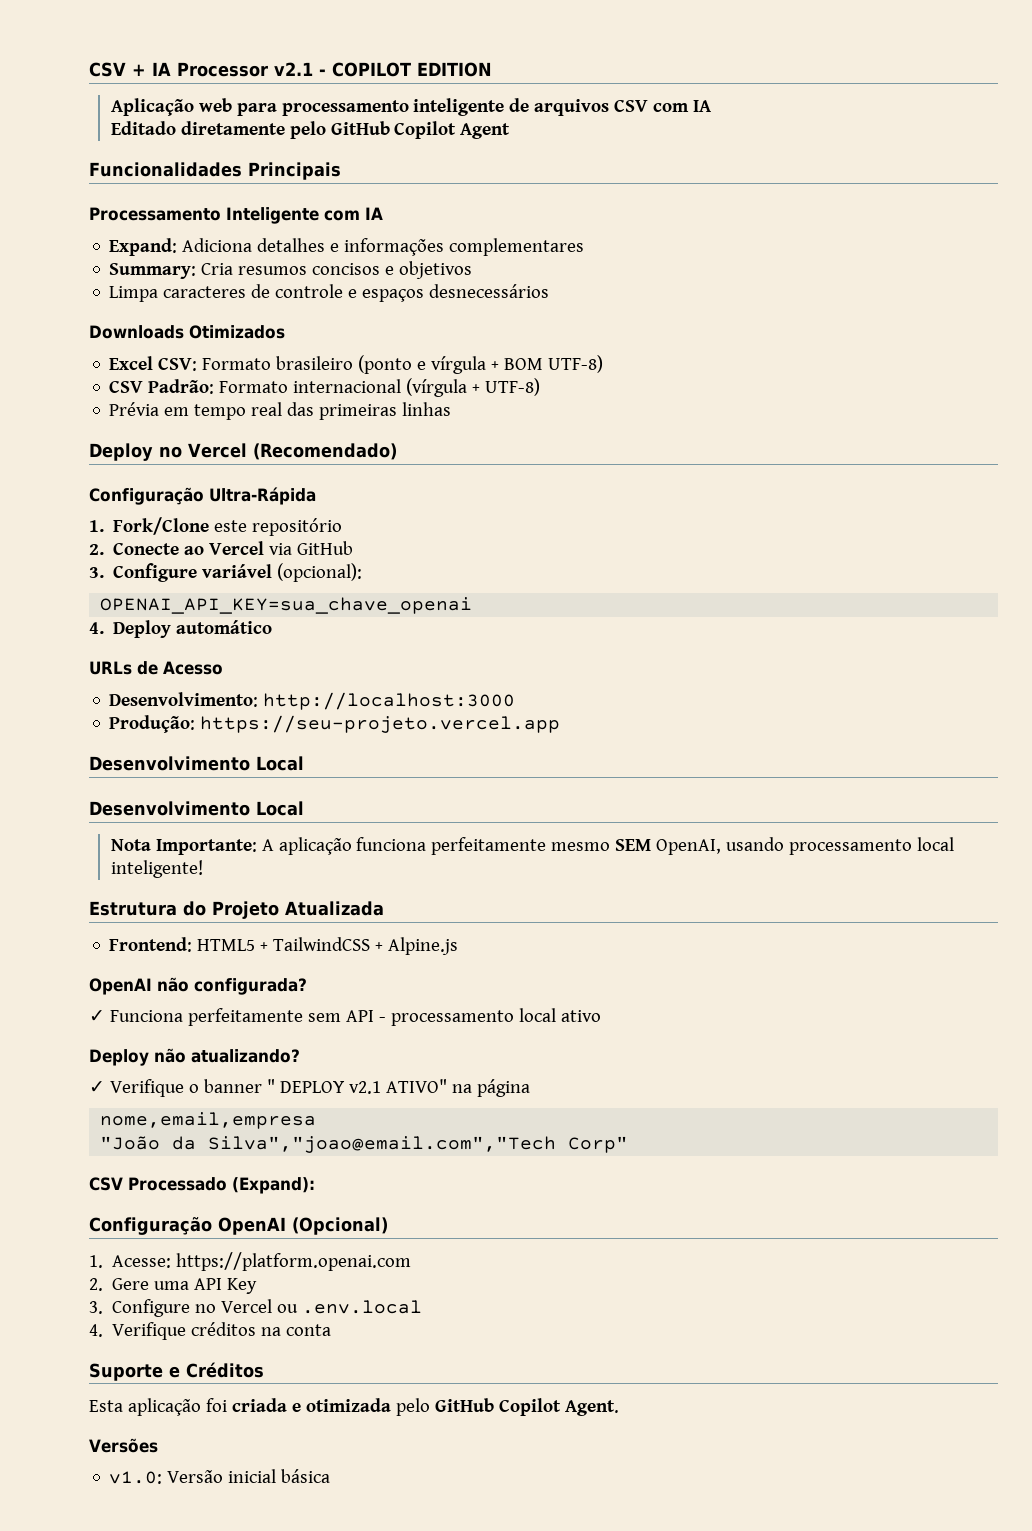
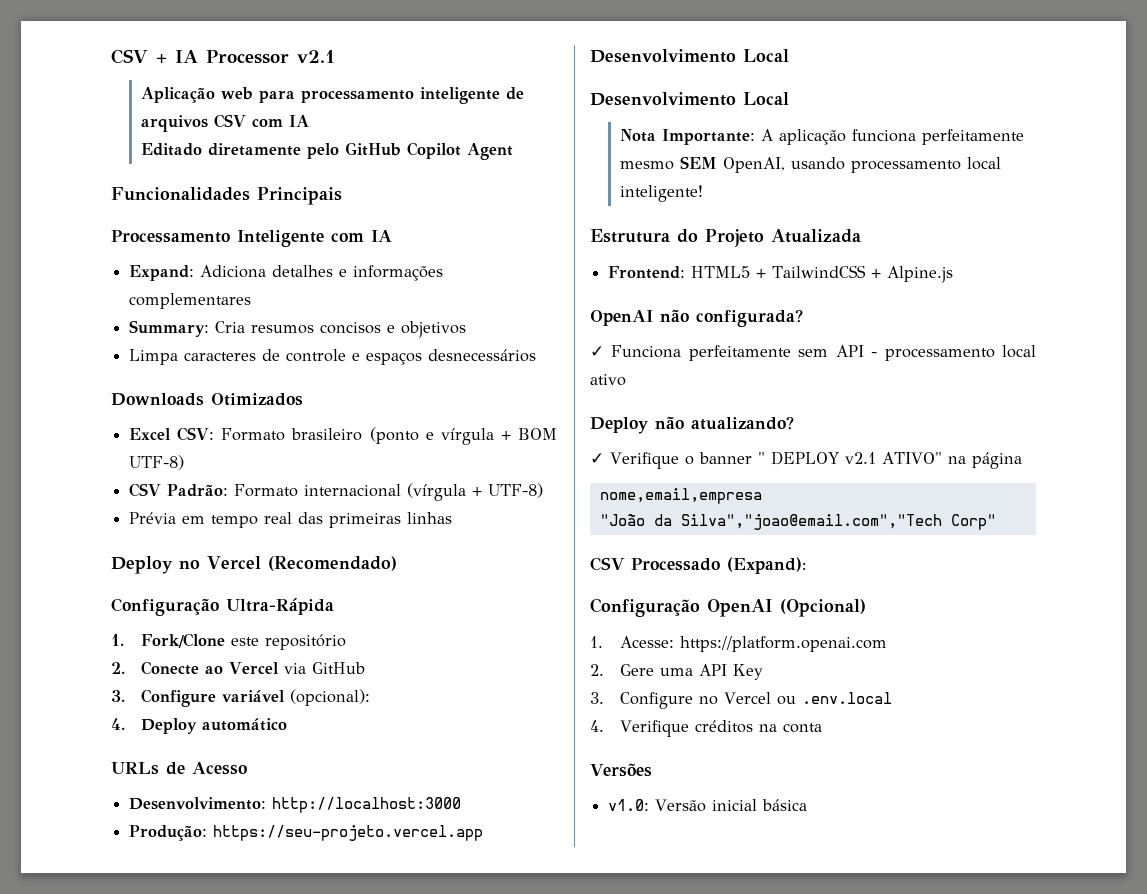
[319,62,492,77] - COPILOT EDITION -> (335, 56) none
[100,597,473,614] // OPENAI_API_KEY=sua_chave_openai -> (371, 697) none
[89,1362,264,1381] [89,1398,619,1416] // Suporte e Créditos // Esta aplicação foi criada e otimizada pelo GitHub Copilot Agent. -> (823, 728) none

